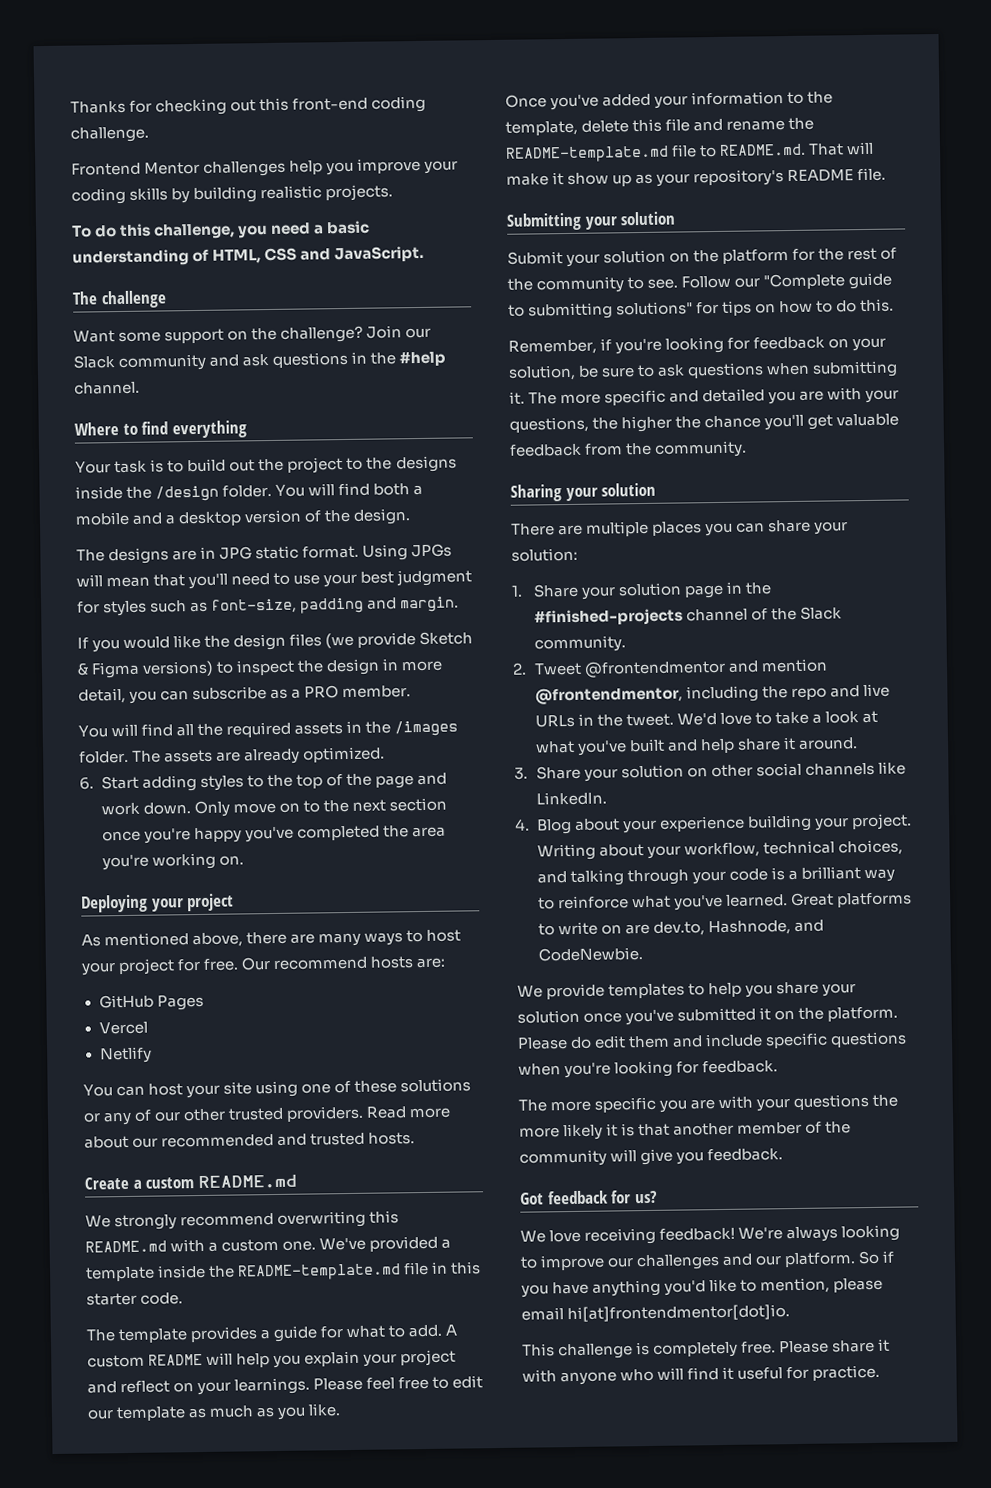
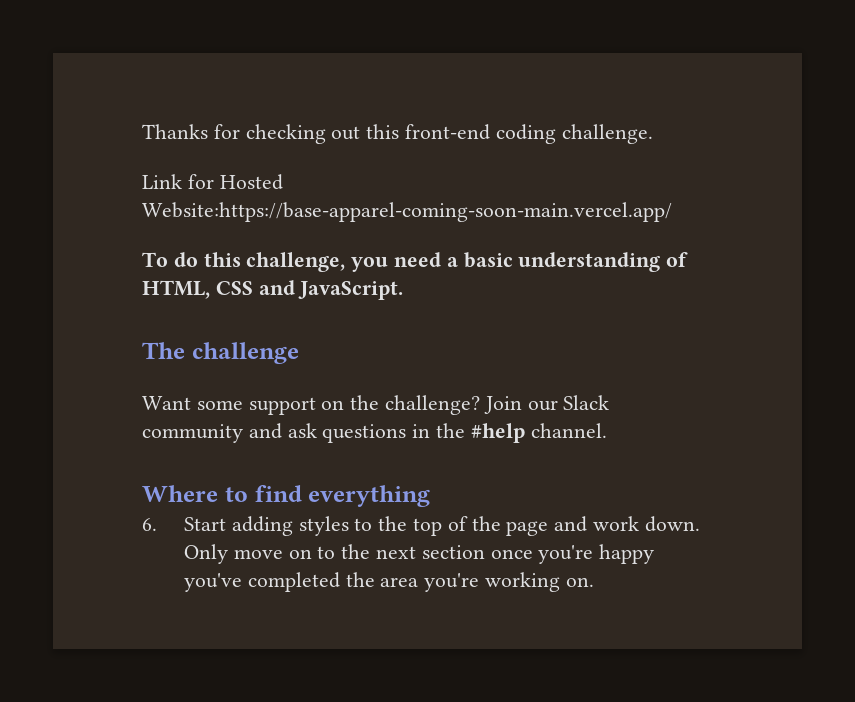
[71,157,459,177] [71,184,394,205] Frontend Mentor challenges help you improve your coding skills by building realistic projects. -> [142,174,283,190] [142,202,672,222] Link for Hosted Website:https://base-apparel-coming-soon-main.vercel.app/
[75,455,457,474] [75,482,424,502] [75,508,412,527] [76,543,453,565] [76,569,473,590] [77,596,460,617] [77,631,474,653] [77,658,444,679] [78,685,412,704] [78,720,459,738] [79,746,386,765] // Your task is to build out the project to the designs inside the /design folder. You will find both a mobile and a desktop version of the design. // The designs are in JPG static format. Using JPGs will mean that you'll need to use your best judgment for styles such as font-size, padding and margin. // If you would like the design files (we provide Sketch & Figma versions) to inspect the design in more detail, you can subscribe as a PRO member. // You will find all the required assets in the /images folder. The assets are already optimized. -> (431, 496) none
[80,893,235,913] [81,929,462,948] [81,956,447,976] [98,994,204,1011] [98,1021,148,1035] [99,1046,152,1064] [83,1078,472,1099] [83,1105,452,1126] [84,1132,416,1149] [84,1174,297,1190] [85,1210,400,1231] [85,1235,452,1253] [85,1261,482,1282] [86,1292,184,1306] [86,1324,458,1344] [87,1349,457,1369] [87,1375,484,1396] [87,1403,342,1422] [505,91,834,111] [505,117,815,136] [505,141,875,163] [506,167,887,187] [506,211,677,231] [507,247,898,268] [507,272,893,294] [508,298,895,320] [508,336,887,355] [508,360,899,381] [509,387,900,406] [509,413,900,433] [509,440,748,458] [510,482,657,502] [511,519,849,537] [511,547,578,562] [511,581,772,600] [533,606,842,627] [533,635,626,653] [512,658,828,678] [534,683,890,705] [534,710,879,728] [534,736,858,756] [514,761,906,782] [535,791,607,806] [515,813,912,835] [536,839,903,861] [536,866,895,887] [537,892,912,911] [537,919,824,936] [537,947,643,962] [517,981,857,1000] [517,1006,899,1026] [517,1031,908,1050] [518,1060,779,1079] [518,1094,899,1113] [519,1121,852,1141] [519,1148,784,1167] [520,1190,658,1205] [520,1224,901,1245] [520,1250,896,1271] [521,1277,884,1298] [521,1304,791,1323] [522,1338,891,1360] [522,1364,881,1386] // Deploying your project // As mentioned above, there are many ways to host your project for free. Our recommend hosts are: // GitHub Pages // Vercel // Netlify // You can host your site using one of these solutions or any of our other trusted providers. Read more about our recommended and trusted hosts. // Create a custom README.md // We strongly recommend overwriting this README.md with a custom one. We've provided a template inside the README-template.md file in this starter code. // The template provides a guide for what to add. A custom README will help you explain your project and reflect on your learnings. Please feel free to edit our template as much as you like. // Once you've added your information to the template, delete this file and rename the README-template.md file to README.md. That will make it show up as your repository's README file. // Submitting your solution // Submit your solution on the platform for the rest of the community to see. Follow our "Complete guide to submitting solutions" for tips on how to do this. // Remember, if you're looking for feedback on your solution, be sure to ask questions when submitting it. The more specific and detailed you are with your questions, the higher the chance you'll get valuable feedback from the community. // Sharing your solution // There are multiple places you can share your solution: // 1. Share your solution page in the #finished-projects channel of the Slack community. // 2. Tweet @frontendmentor and mention @frontendmentor, including the repo and live URLs in the tweet. We'd love to take a look at what you've built and help share it around. // 3. Share your solution on other social channels like LinkedIn. // 4. Blog about your experience building your project. Writing about your workflow, technical choices, and talking through your code is a brilliant way to reinforce what you've learned. Great platforms to write on are dev.to, Hashnode, and CodeNewbie. // We provide templates to help you share your solution once you've submitted it on the platform. Please do edit them and include specific questions when you're looking for feedback. // The more specific you are with your questions the more likely it is that another member of the community will give you feedback. // Got feedback for us? // We love receiving feedback! We're always looking to improve our challenges and our platform. So if you have anything you'd like to mention, please email hi[at]frontendmentor[dot]io. // This challenge is completely free. Please share it with anyone who will find it useful for practice. -> (594, 582) none

